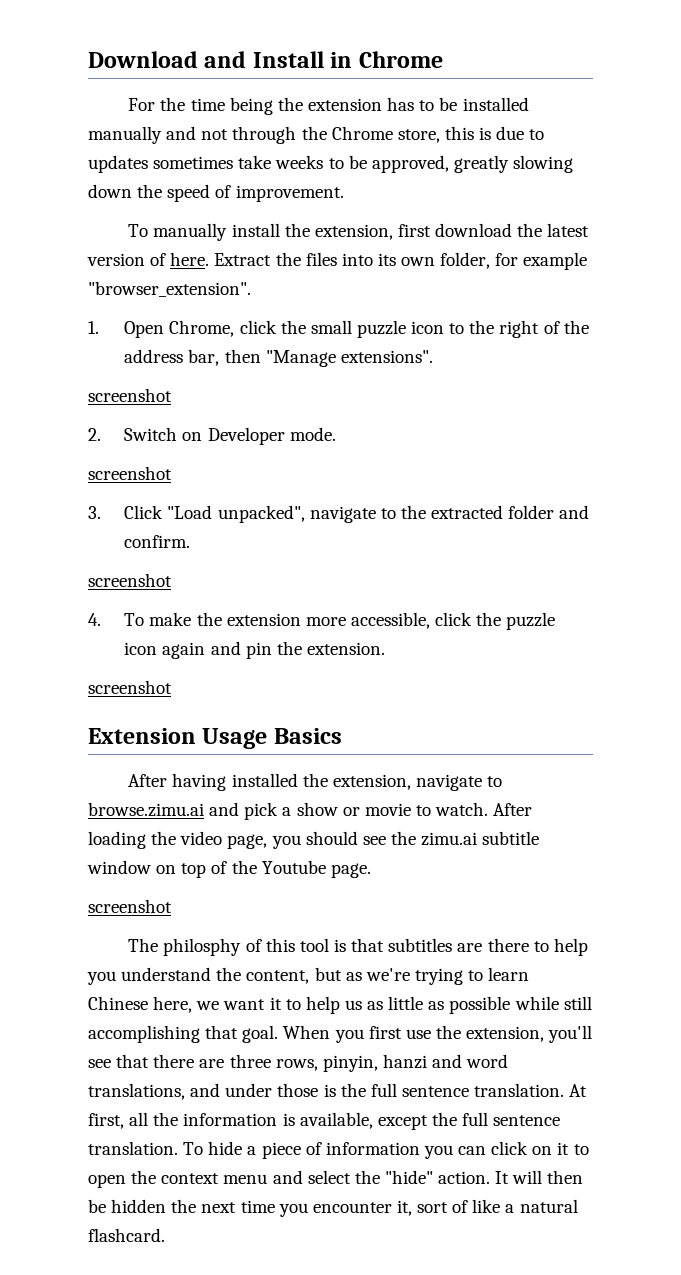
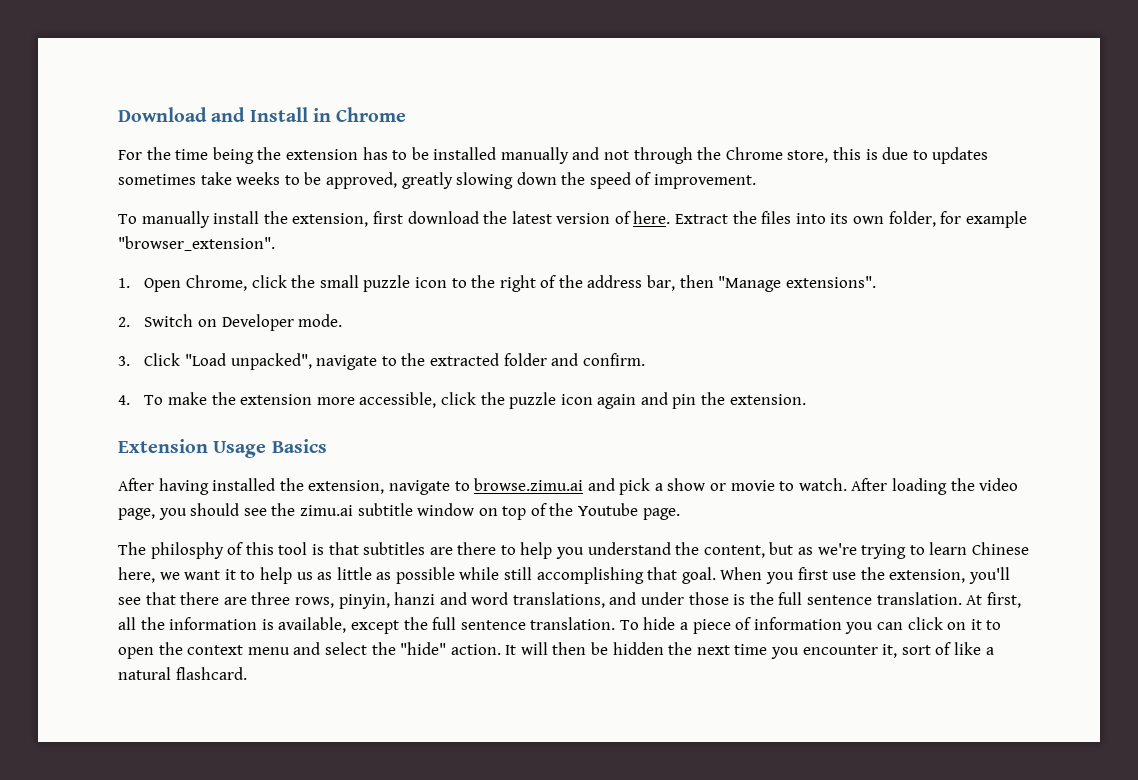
[88,388,172,402] // screenshot -> (876, 282) none
[88,466,172,480] // screenshot -> (343, 320) none
[88,573,172,587] // screenshot -> (645, 359) none
[88,680,172,694] // screenshot -> (806, 399) none
[88,899,172,913] // screenshot -> (680, 514) none

